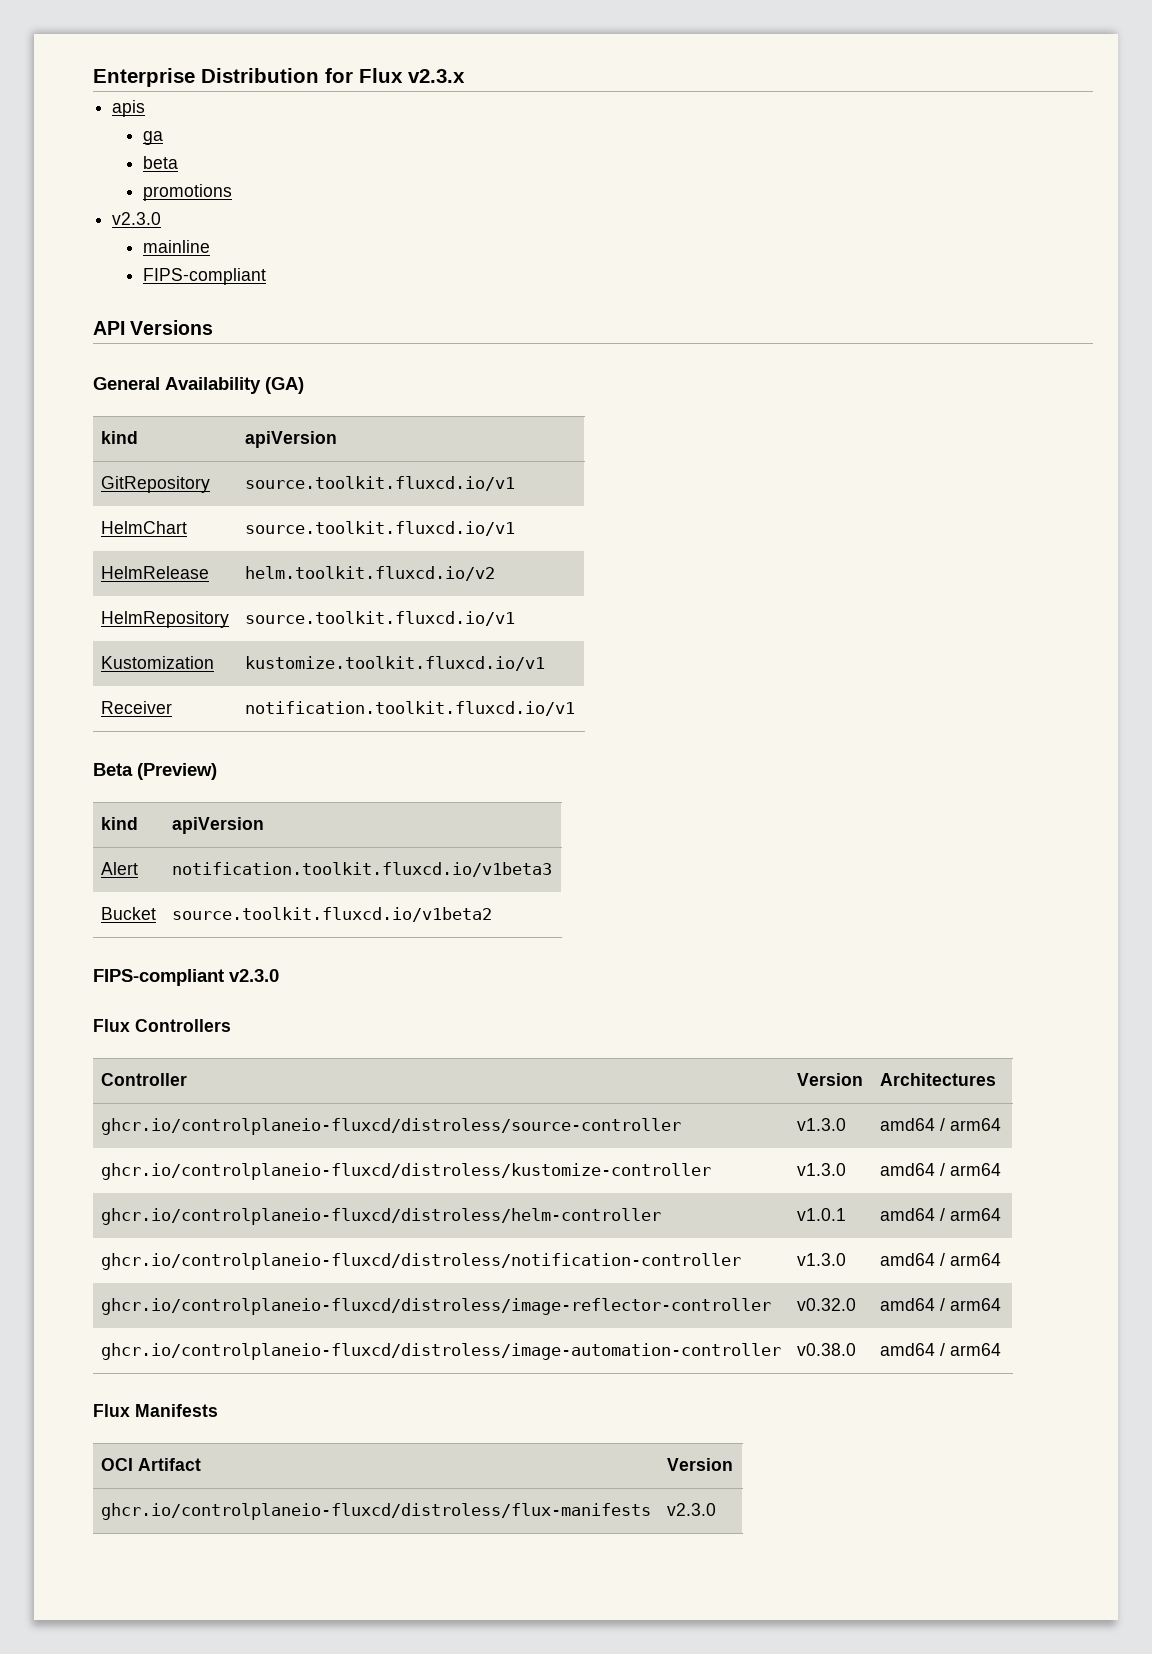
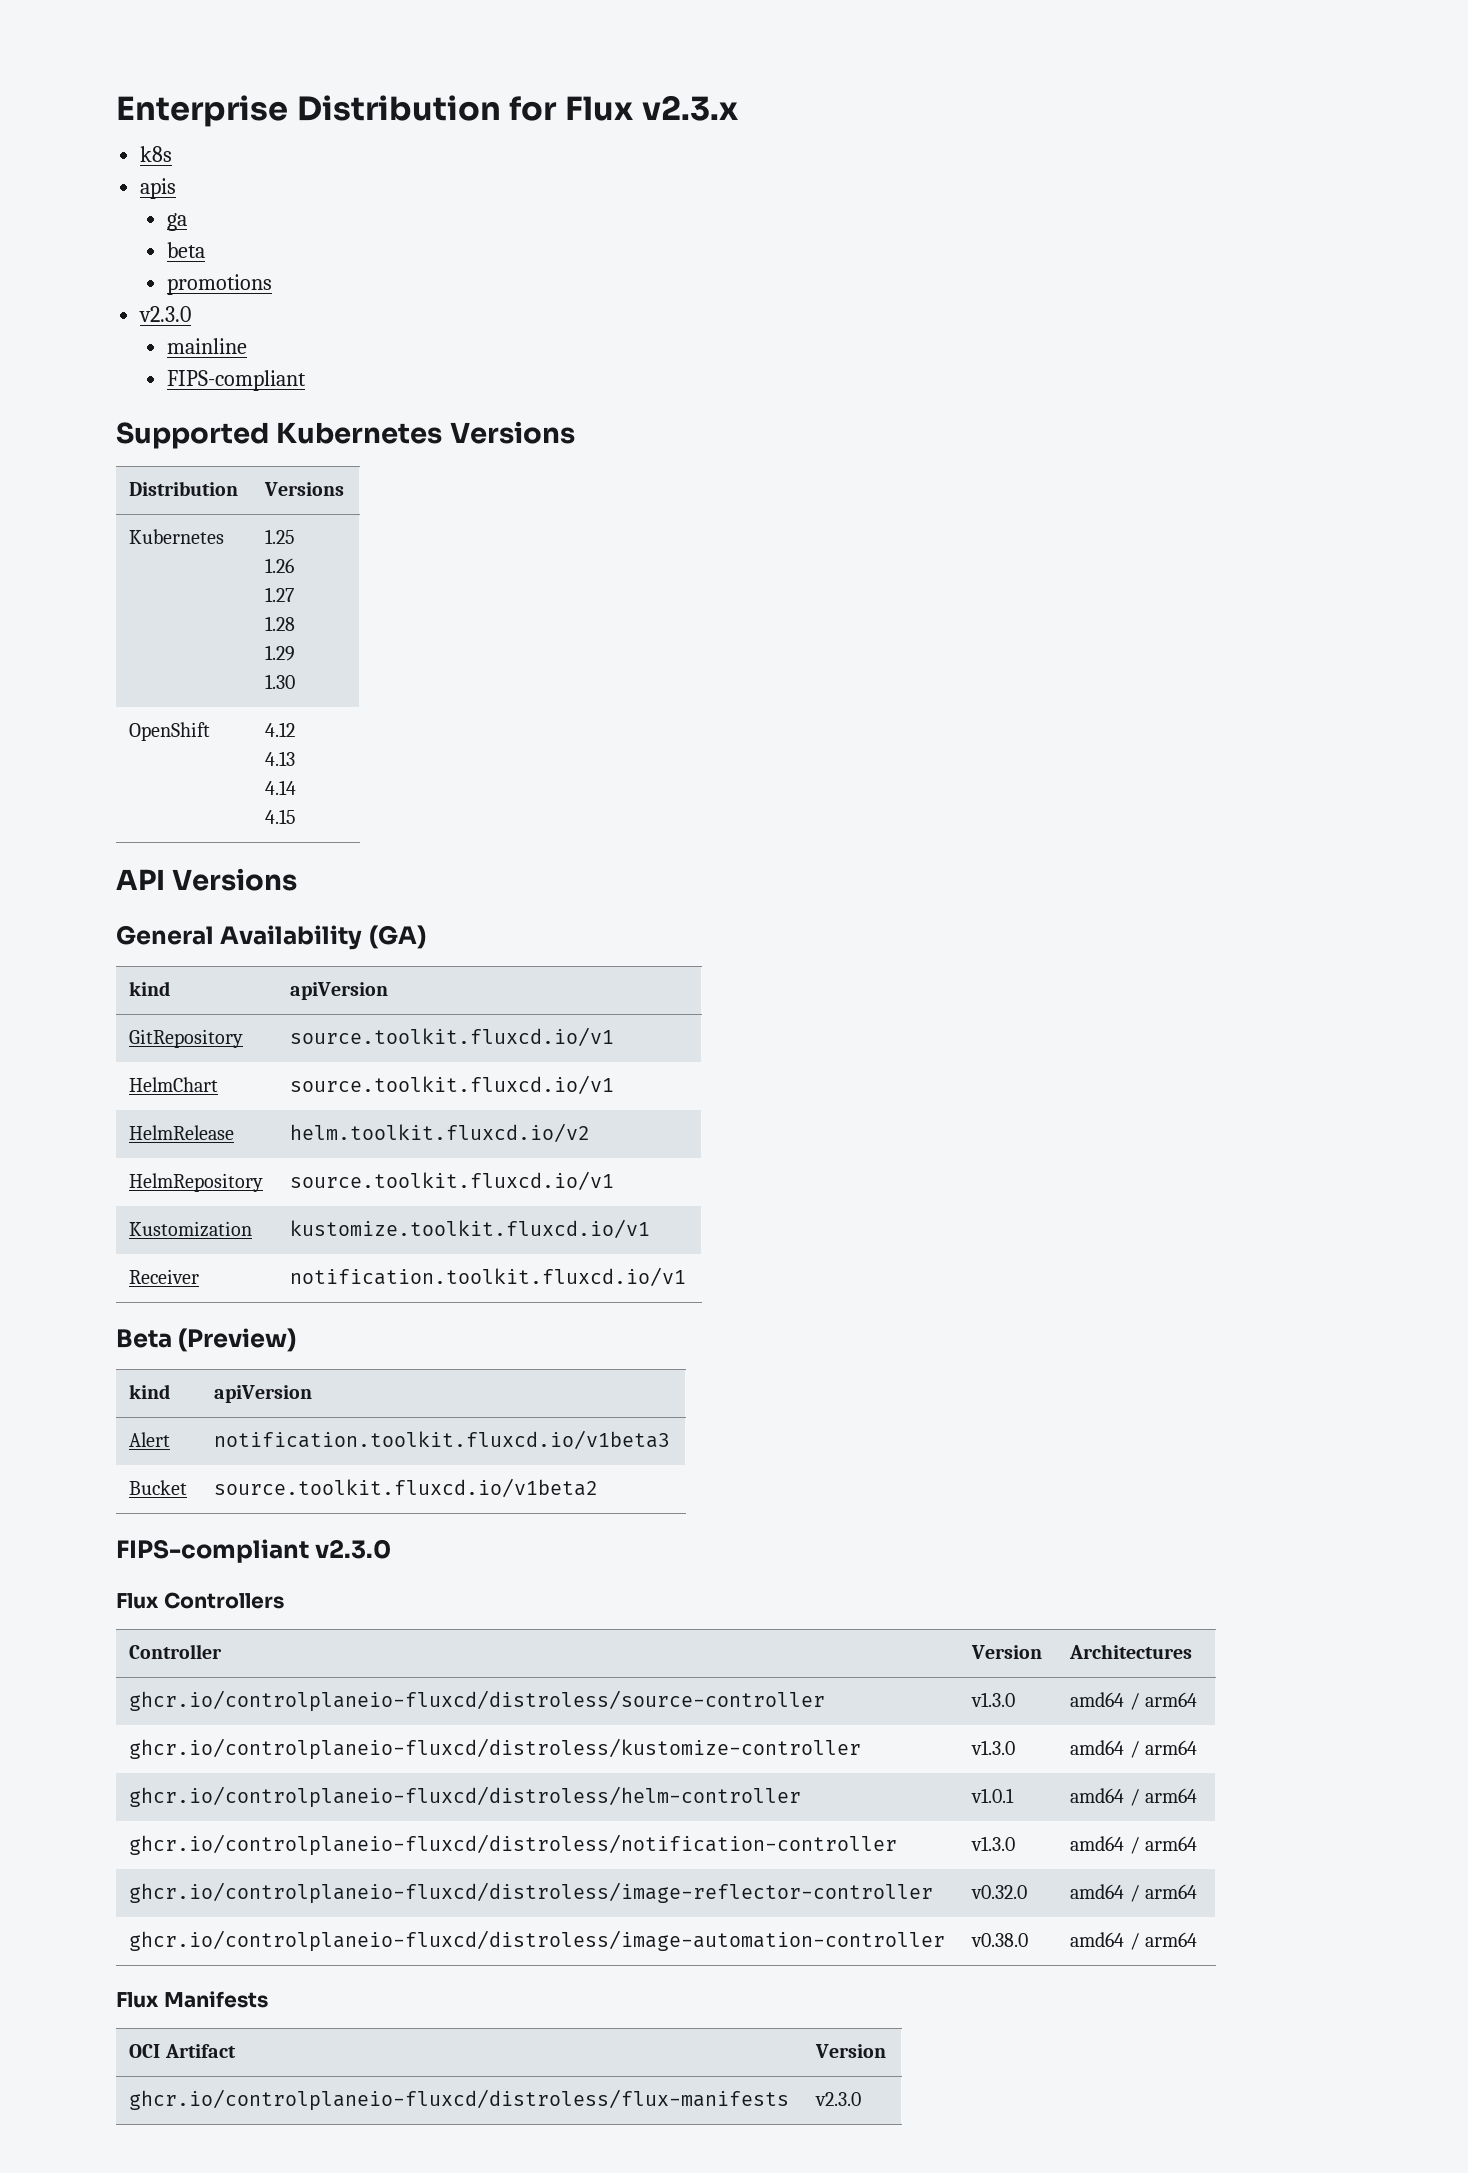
(465, 76) none -> [140,146,173,162] // k8s
(266, 276) none -> [116,421,575,449] [129,481,239,496] [264,482,345,496] [129,529,225,544] [265,529,296,544] [265,558,295,573] [265,587,295,602] [265,616,296,631] [265,645,296,661] [265,674,296,689] [129,722,211,741] [265,722,296,737] [265,751,296,766] [265,780,297,795] [265,809,297,824] // Supported Kubernetes Versions // Distribution | Versions // Kubernetes | 1.25 // 1.26 // 1.27 // 1.28 // 1.29 // 1.30 // OpenShift | 4.12 // 4.13 // 4.14 // 4.15

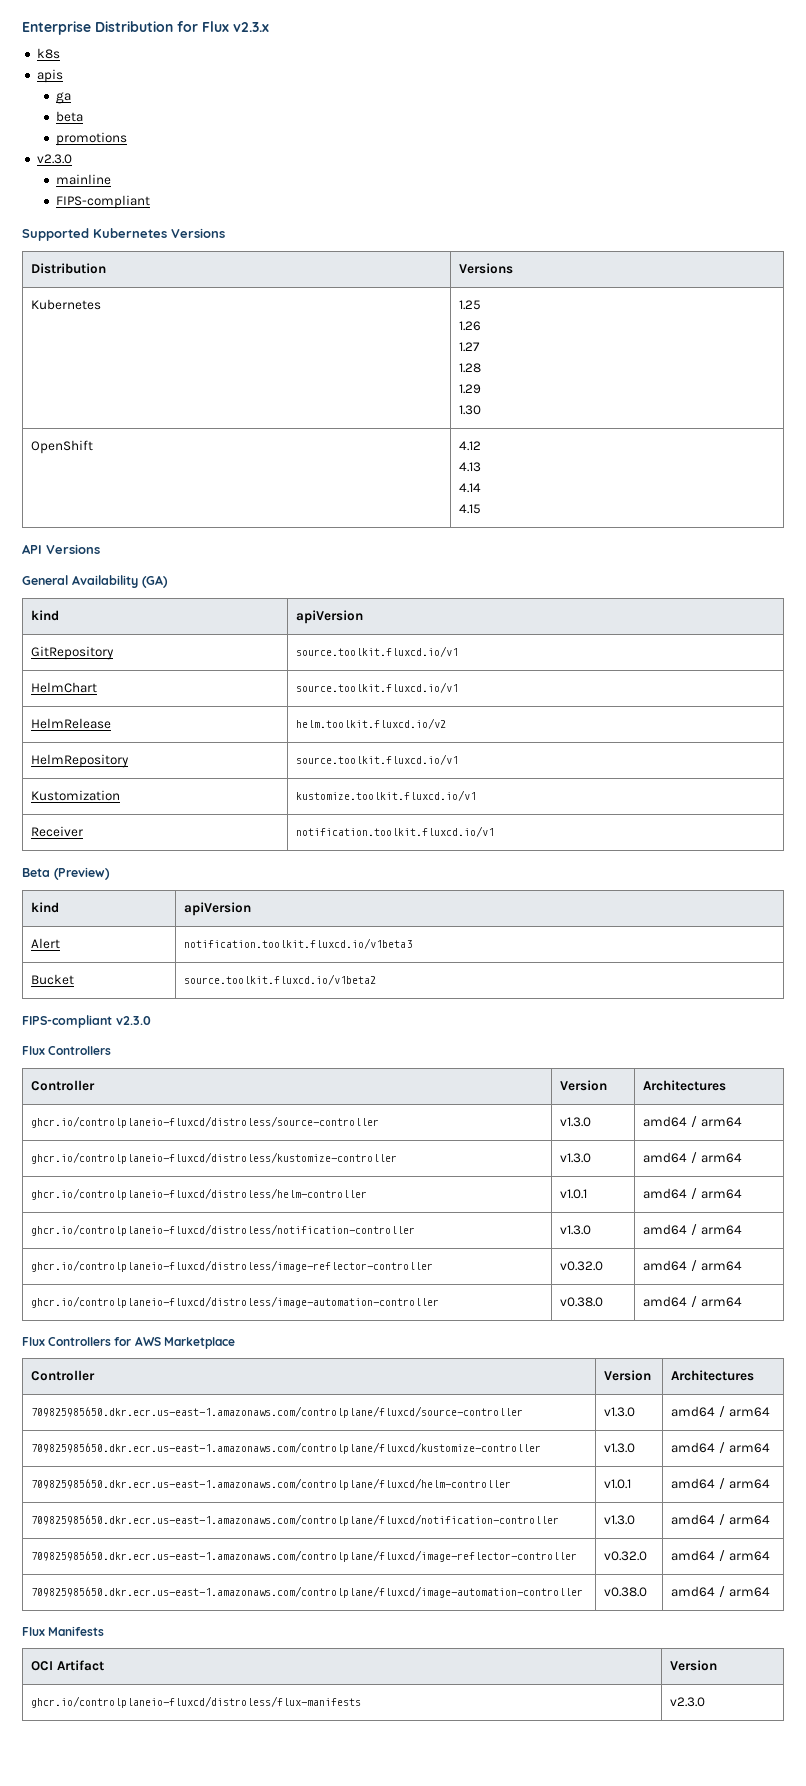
(1198, 1939) none -> [22,1336,235,1349] [31,1370,96,1381] [604,1370,652,1381] [671,1370,755,1381] [31,1406,524,1418] [604,1407,636,1417] [671,1406,770,1417] [31,1442,542,1454] [604,1443,636,1453] [671,1442,770,1453] [31,1478,512,1490] [604,1479,632,1489] [671,1478,770,1489] [31,1514,560,1526] [604,1515,636,1525] [671,1514,770,1525] [31,1550,578,1562] [604,1551,648,1561] [671,1550,770,1561] [31,1586,584,1598] [604,1587,648,1597] [671,1586,770,1597] // Flux Controllers for AWS Marketplace // Controller | Version | Architectures // 709825985650.dkr.ecr.us-east-1.amazonaws.com/controlplane/fluxcd/source-controller | v1.3.0 | amd64 / arm64 // 709825985650.dkr.ecr.us-east-1.amazonaws.com/controlplane/fluxcd/kustomize-controller | v1.3.0 | amd64 / arm64 // 709825985650.dkr.ecr.us-east-1.amazonaws.com/controlplane/fluxcd/helm-controller | v1.0.1 | amd64 / arm64 // 709825985650.dkr.ecr.us-east-1.amazonaws.com/controlplane/fluxcd/notification-controller | v1.3.0 | amd64 / arm64 // 709825985650.dkr.ecr.us-east-1.amazonaws.com/controlplane/fluxcd/image-reflector-controller | v0.32.0 | amd64 / arm64 // 709825985650.dkr.ecr.us-east-1.amazonaws.com/controlplane/fluxcd/image-automation-controller | v0.38.0 | amd64 / arm64

